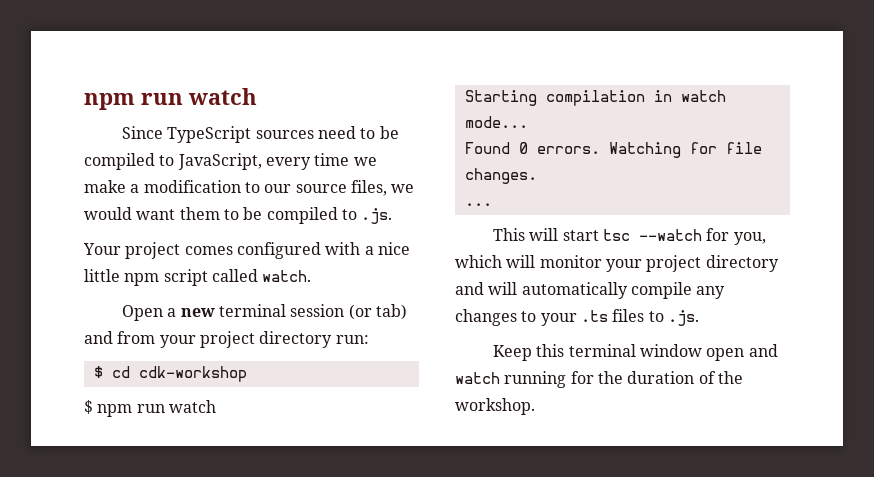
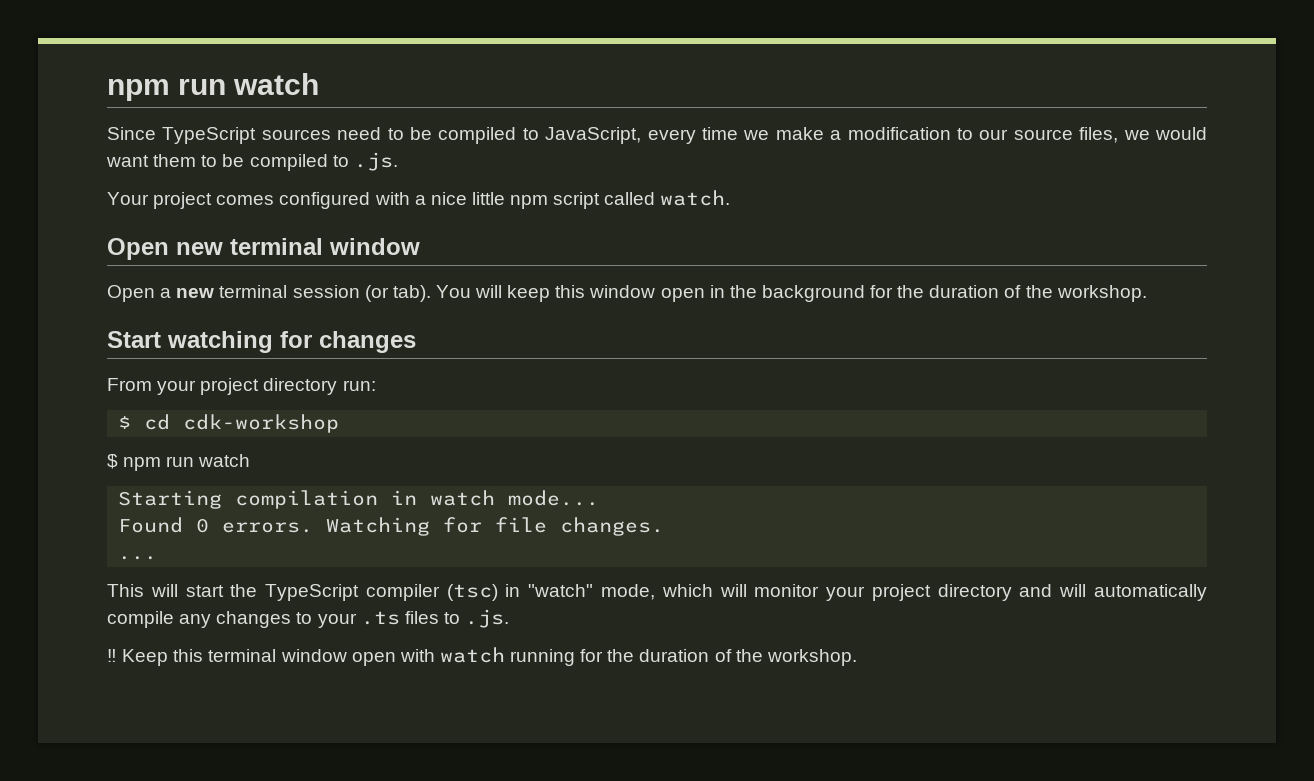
(312, 276) none -> [107,238,420,260] // Open new terminal window
[375,304,407,320] [84,331,156,344] tab) and from -> [392,285,1147,302] [107,331,416,353] [107,378,152,391] tab). You will keep this window open in the background for the duration of the workshop. // Start watching for changes // From
[602,228,766,245] tsc --watch for you, -> [230,584,655,601] the TypeScript compiler (tsc) in "watch" mode,
(699, 318) none -> [107,649,117,662] ‼
[748,344,778,357] and -> [399,649,435,662] with

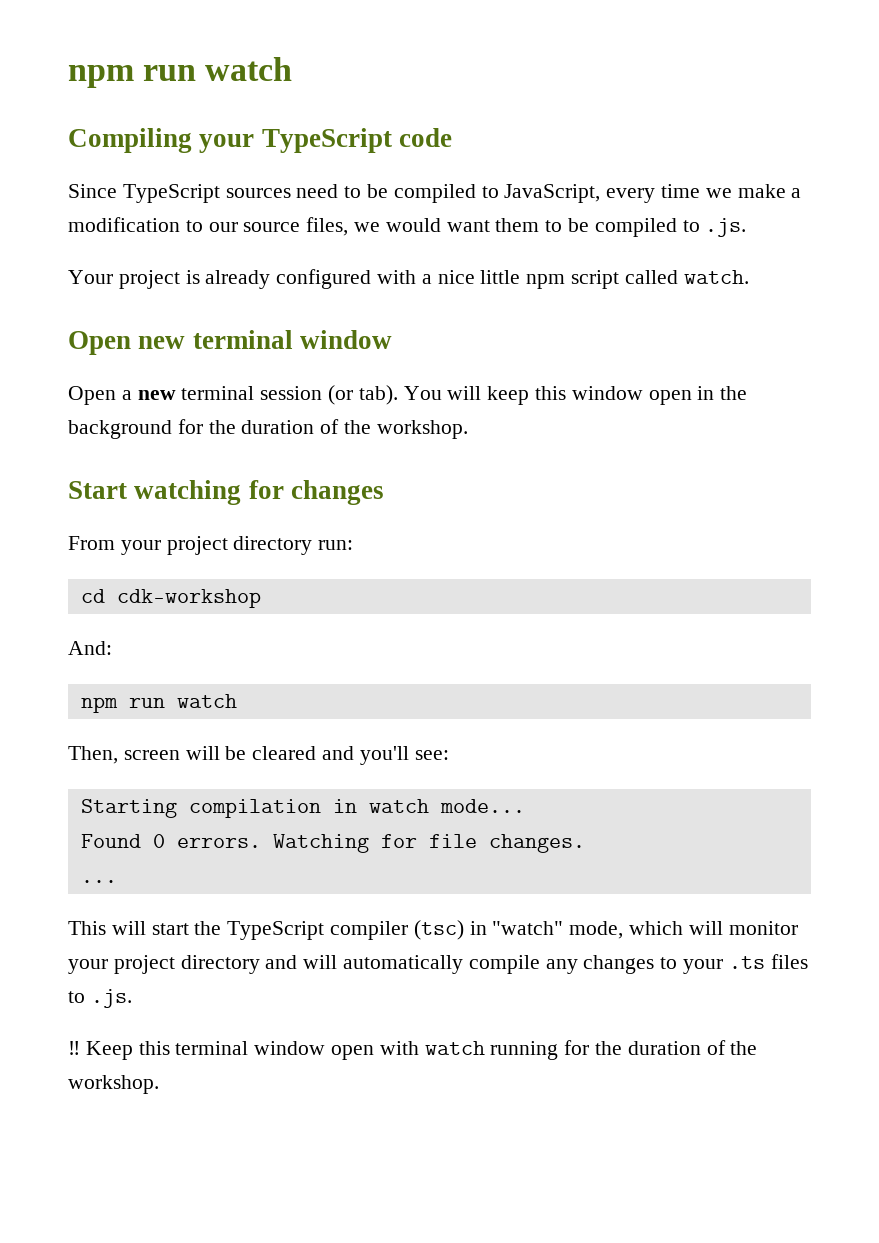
[107,73,320,101] npm run watch -> [68,57,293,88] [68,128,452,153] npm run watch // Compiling your TypeScript code
[216,195,275,205] comes -> [185,270,271,289] is already
[118,416,132,429] $ -> (354, 545) none
[107,454,251,471] $ npm run watch -> [68,641,112,655] [80,694,237,713] [68,746,449,765] And: // npm run watch // Then, screen will be cleared and you'll see:

